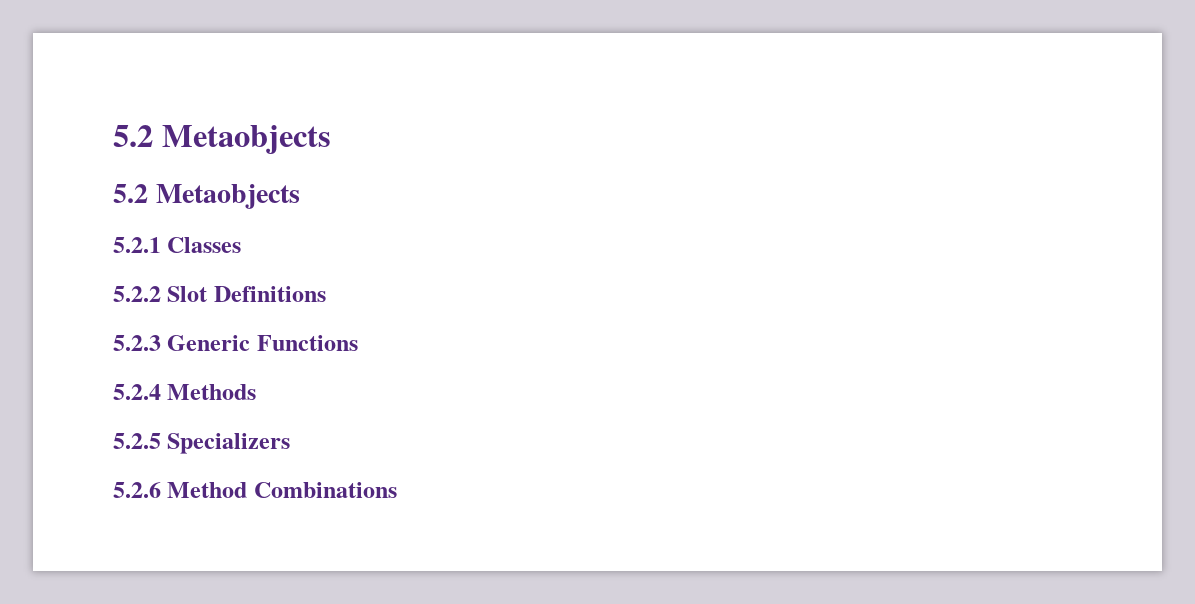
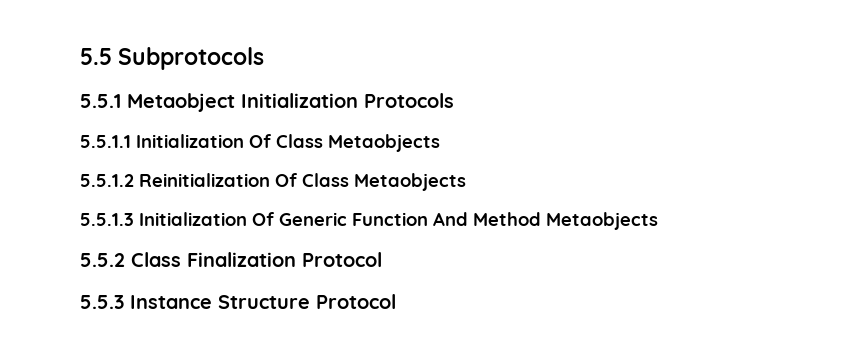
[113,125,331,154] [113,184,300,209] [113,237,242,253] [113,286,326,302] [113,335,358,351] [113,384,257,400] [113,433,291,454] [113,482,397,498] 5.2 Metaobjects // 5.2 Metaobjects // 5.2.1 Classes // 5.2.2 Slot Definitions // 5.2.3 Generic Functions // 5.2.4 Methods // 5.2.5 Specializers // 5.2.6 Method Combinations -> [80,47,265,70] [80,93,454,112] [80,134,440,152] [80,173,466,191] [80,212,658,230] [80,252,382,267] [80,294,396,309] 5.5 Subprotocols // 5.5.1 Metaobject Initialization Protocols // 5.5.1.1 Initialization Of Class Metaobjects // 5.5.1.2 Reinitialization Of Class Metaobjects // 5.5.1.3 Initialization Of Generic Function And Method Metaobjects // 5.5.2 Class Finalization Protocol // 5.5.3 Instance Structure Protocol

